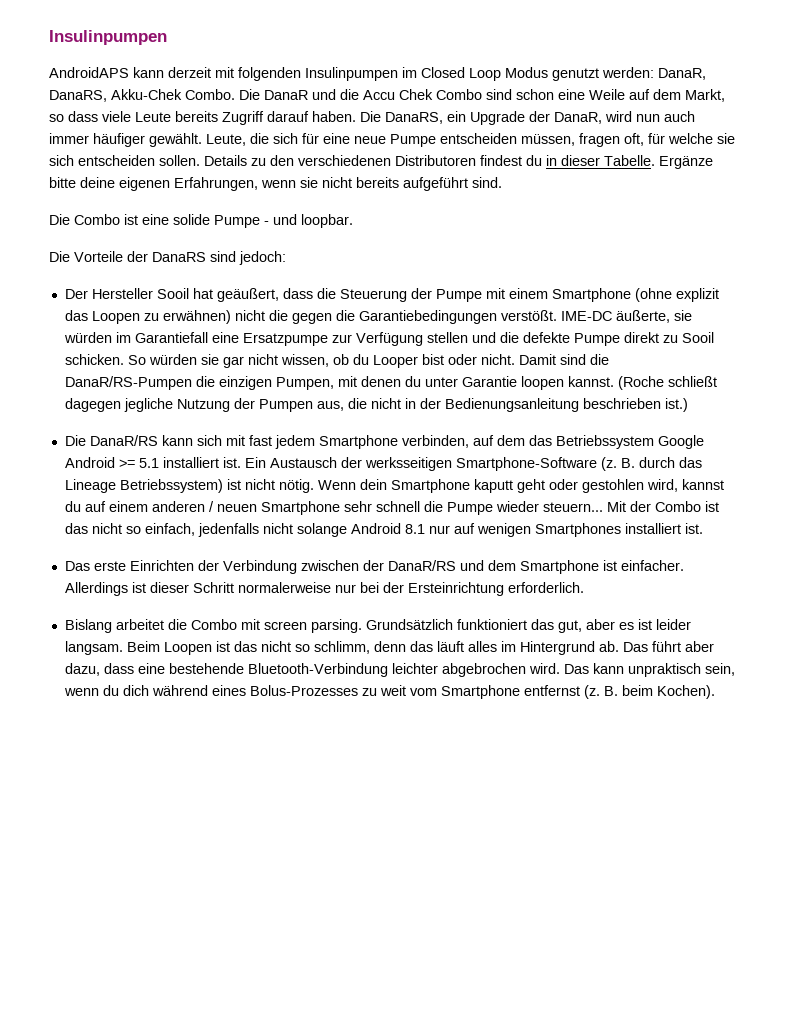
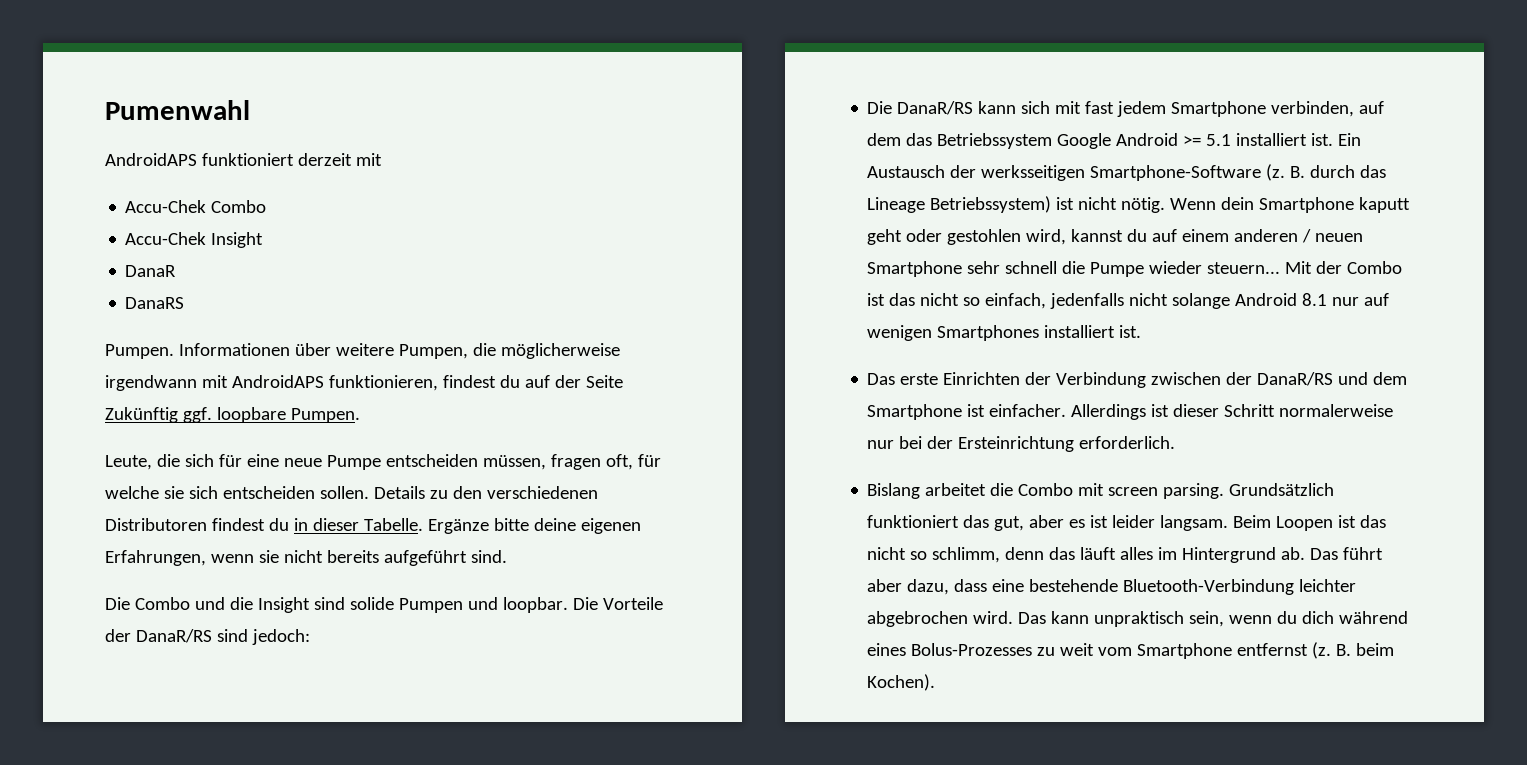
[49,30,167,45] [49,67,164,78] Insulinpumpen // AndroidAPS kann -> [105,100,250,120] [105,153,294,166] Pumenwahl // AndroidAPS funktioniert
[238,67,706,81] [49,89,725,102] [49,111,695,125] [49,133,202,147] folgenden Insulinpumpen im Closed Loop Modus genutzt werden: DanaR, DanaRS, Akku-Chek Combo. Die DanaR und die Accu Chek Combo sind schon eine Weile auf dem Markt, so dass viele Leute bereits Zugriff darauf haben. Die DanaRS, ein Upgrade der DanaR, wird nun auch immer häufiger gewählt. -> [125,200,267,213] [125,232,264,248] [125,265,177,277] [125,297,185,309] [105,343,620,359] [105,375,623,391] [105,407,360,423] // Accu-Chek Combo // Accu-Chek Insight // DanaR // DanaRS // Pumpen. Informationen über weitere Pumpen, die möglicherweise irgendwann mit AndroidAPS funktionieren, findest du auf der Seite Zukünftig ggf. loopbare Pumpen. //
[124,214,269,228] ist eine solide Pumpe - -> [194,597,463,613] und die Insight sind solide Pumpen
(353, 221) // -> (568, 605) none
[152,252,206,262] DanaRS -> [135,629,212,643] DanaR/RS
[64,288,719,302] [64,310,692,324] [63,332,714,346] [64,354,609,368] [64,376,717,390] [64,398,688,412] // Der Hersteller Sooil hat geäußert, dass die Steuerung der Pumpe mit einem Smartphone (ohne explizit das Loopen zu erwähnen) nicht die gegen die Garantiebedingungen verstößt. IME-DC äußerte, sie würden im Garantiefall eine Ersatzpumpe zur Verfügung stellen und die defekte Pumpe direkt zu Sooil schicken. So würden sie gar nicht wissen, ob du Looper bist oder nicht. Damit sind die DanaR/RS-Pumpen die einzigen Pumpen, mit denen du unter Garantie loopen kannst. (Roche schließt dagegen jegliche Nutzung der Pumpen aus, die nicht in der Bedienungsanleitung beschrieben ist.) -> (310, 637) none

